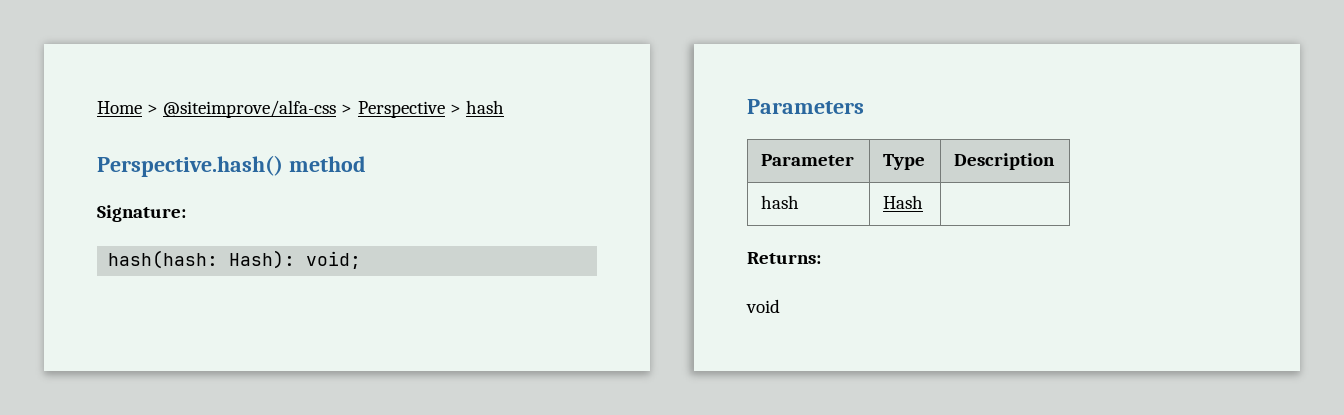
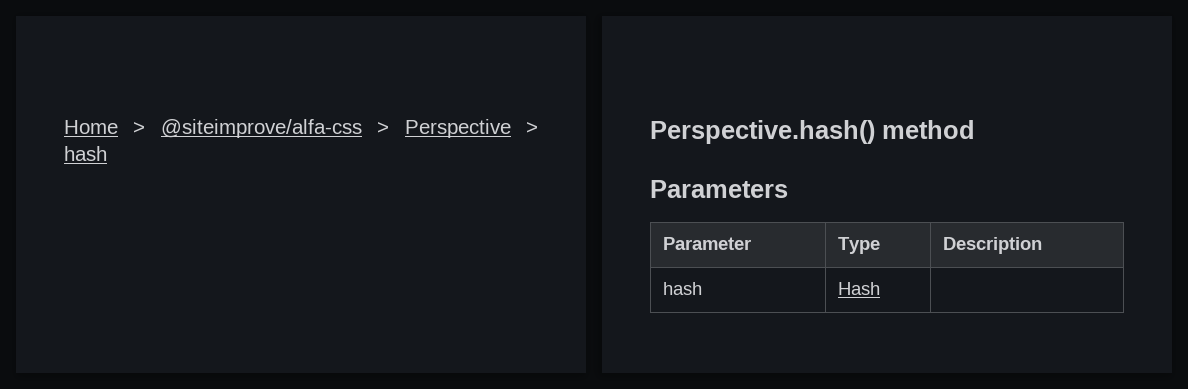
[97,205,186,222] [108,250,362,269] // Signature: // hash(hash: Hash): void; -> (975, 129) none
[747,252,821,264] [746,299,780,313] // Returns: // void -> (880, 288) none

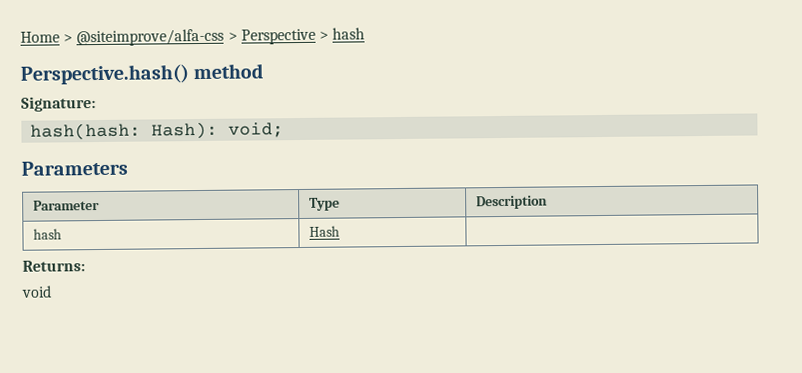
(975, 129) none -> [21,96,96,112] [30,121,285,141] // Signature: // hash(hash: Hash): void;
(880, 288) none -> [22,260,85,272] [21,285,52,298] // Returns: // void

